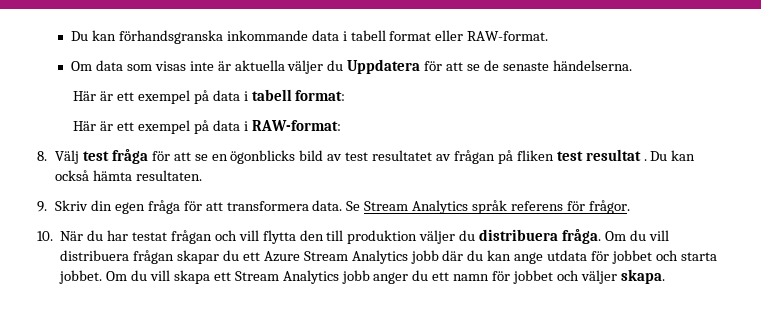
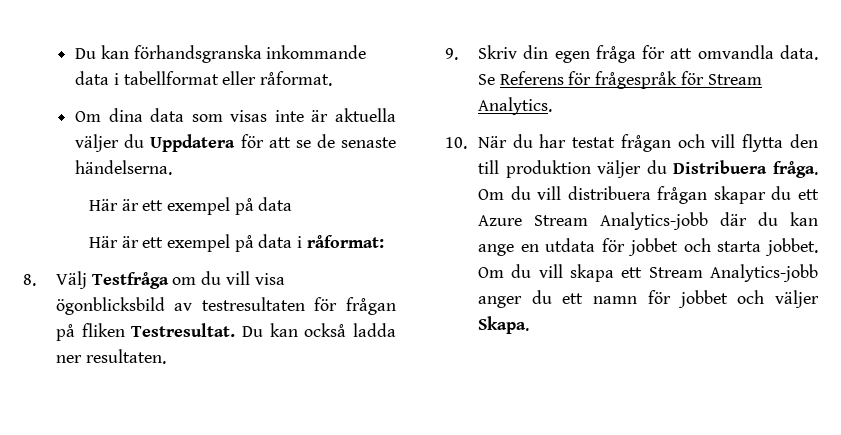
[350,30,549,41] [71,61,93,71] tabell format eller RAW-format. // Om -> [123,71,333,86] [75,108,143,122] tabellformat eller råformat. // Om dina
[243,89,346,101] [73,120,341,134] i tabell format: // Här är ett exempel på data i RAW-format: -> [88,234,384,252] // Här är ett exempel på data i råformat:
[82,149,647,164] test fråga för att se en ögonblicks bild av test resultatet av frågan på fliken test resultat . -> [91,271,285,289] [55,297,396,315] [55,323,236,341] Testfråga om du vill visa ögonblicksbild av testresultaten för frågan på fliken Testresultat.
[92,170,132,181] hämta -> [353,323,396,337] [55,355,82,363] ladda ner
[226,201,309,211] transformera -> [697,45,774,59] omvandla
[364,200,630,214] Stream Analytics språk referens för frågor. -> [499,71,762,89] [477,97,552,115] Referens för frågespråk för Stream Analytics.
[479,229,559,241] distribuera -> [673,160,768,174] Distribuera
[351,250,439,264] Analytics jobb -> [599,212,708,230] Analytics-jobb
(544, 258) none -> [520,244,539,252] en
[282,270,370,284] Analytics jobb -> [710,264,818,282] Analytics-jobb
[620,269,665,284] skapa. -> [477,316,529,334] Skapa.

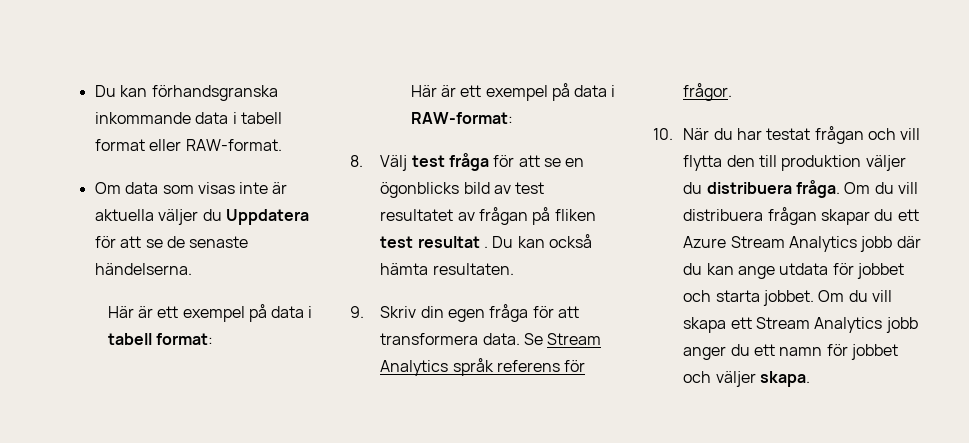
[123,71,333,86] [75,108,143,122] tabellformat eller råformat. // Om dina -> [240,112,282,124] [94,139,282,151] [94,182,121,194] tabell format eller RAW-format. // Om
[88,234,384,252] // Här är ett exempel på data i råformat: -> [308,306,313,318] [107,333,213,345] [410,83,616,101] [410,112,513,124] i tabell format: // Här är ett exempel på data i RAW-format:
[91,271,285,289] [55,297,396,315] [55,323,236,341] Testfråga om du vill visa ögonblicksbild av testresultaten för frågan på fliken Testresultat. -> [411,153,585,171] [380,182,545,198] [380,207,596,225] [380,236,488,248] test fråga för att se en ögonblicks bild av test resultatet av frågan på fliken test resultat .
[353,323,396,337] [55,355,82,363] ladda ner -> [380,263,429,275] hämta
[697,45,774,59] omvandla -> [380,333,479,345] transformera
[499,71,762,89] [477,97,552,115] Referens för frågespråk för Stream Analytics. -> [547,333,602,345] [380,358,586,376] [683,83,733,101] Stream Analytics språk referens för frågor.
[673,160,768,174] Distribuera -> [706,182,792,194] distribuera
[599,212,708,230] Analytics-jobb -> [788,236,893,252] Analytics jobb
[520,244,539,252] en -> (775, 272) none
[710,264,818,282] Analytics-jobb -> [814,317,918,333] Analytics jobb
[477,316,529,334] Skapa. -> [759,371,810,387] skapa.

